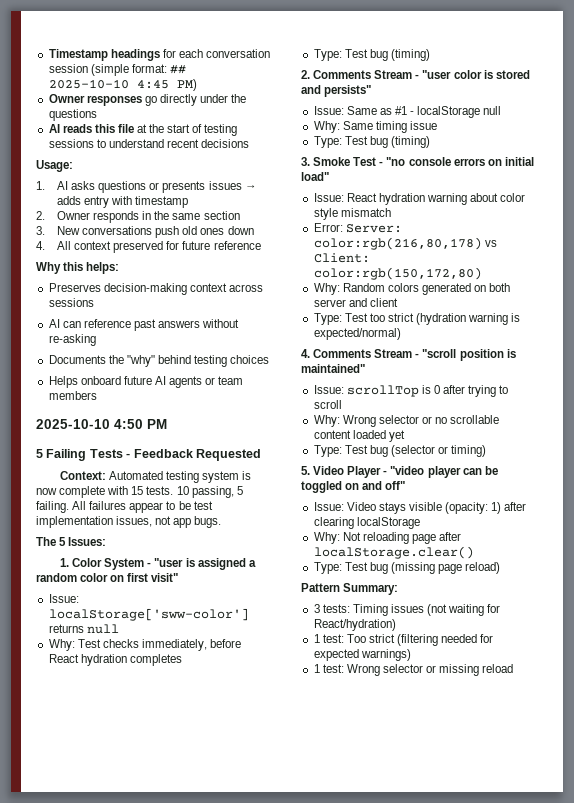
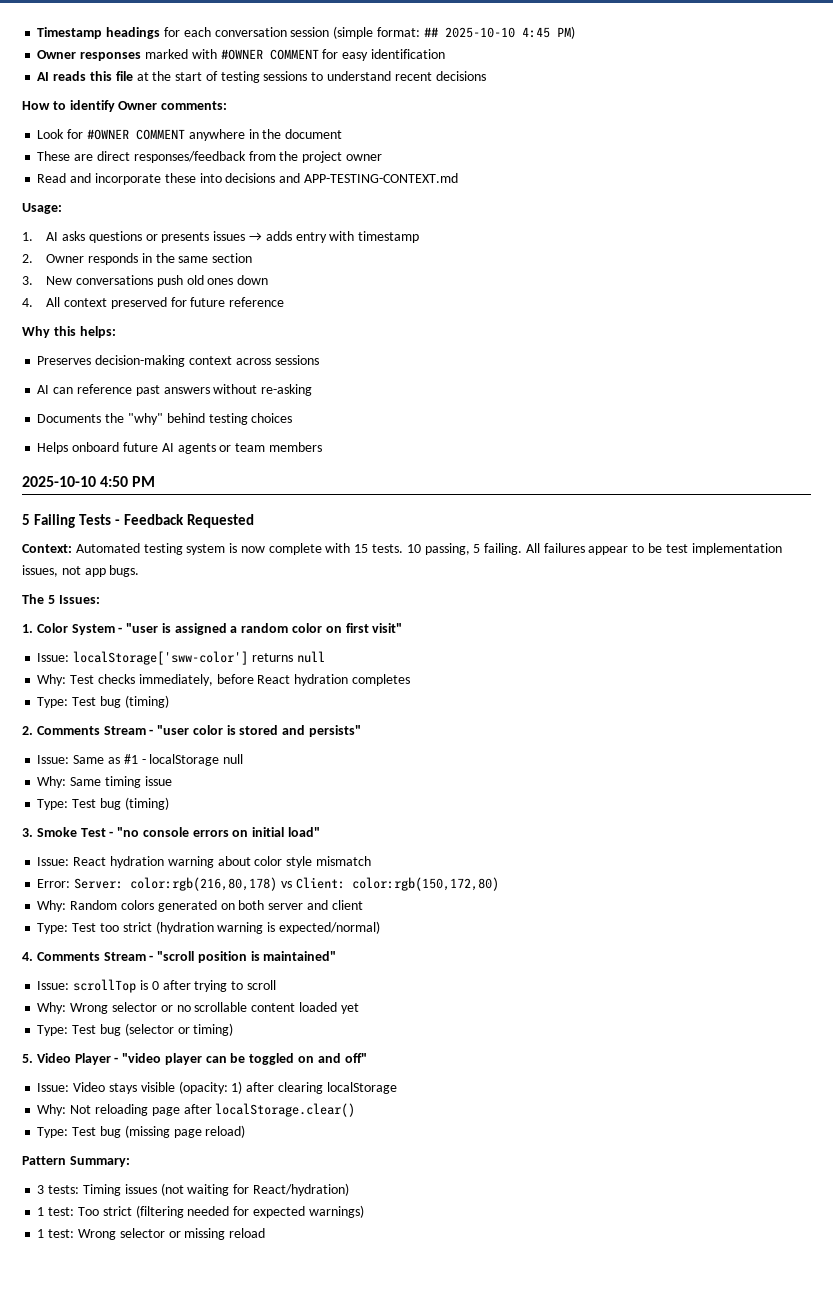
[144,94,247,106] [48,109,97,121] go directly under the questions -> [144,49,445,61] marked with #OWNER COMMENT for easy identification
(250, 143) none -> [22,100,228,112] [37,129,343,141] [37,151,382,163] [37,173,458,185] // How to identify Owner comments: // Look for #OWNER COMMENT anywhere in the document // These are direct responses/feedback from the project owner // Read and incorporate these into decisions and APP-TESTING-CONTEXT.md

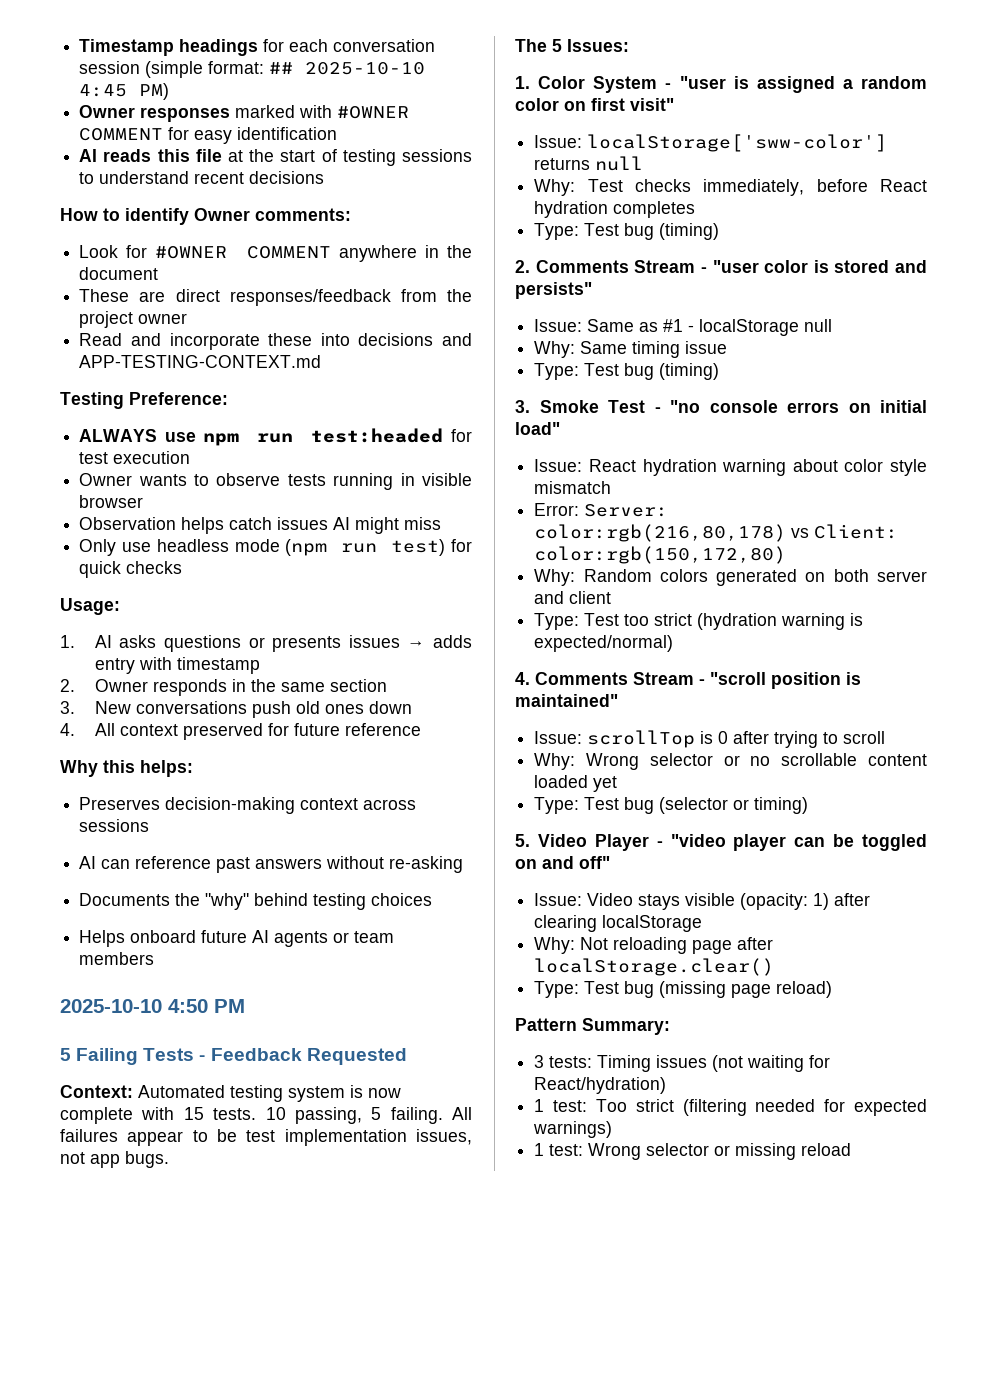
(458, 178) none -> [60,392,228,409] [79,428,472,446] [79,451,191,464] [79,473,473,490] [79,495,144,508] [79,517,442,534] [79,539,472,556] [79,561,183,578] // Testing Preference: // ALWAYS use npm run test:headed for test execution // Owner wants to observe tests running in visible browser // Observation helps catch issues AI might miss // Only use headless mode (npm run test) for quick checks

